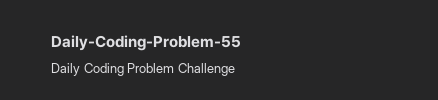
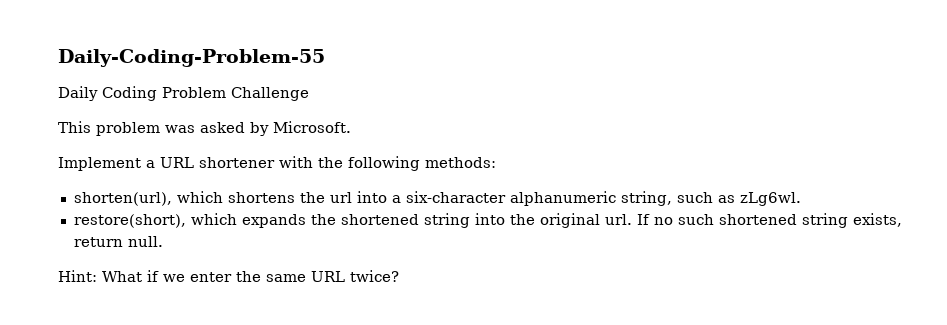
(235, 69) none -> [58,121,351,136] [58,156,496,171] [73,191,801,206] [73,213,902,228] [73,236,163,247] [58,270,399,282] // This problem was asked by Microsoft. // Implement a URL shortener with the following methods: // shorten(url), which shortens the url into a six-character alphanumeric string, such as zLg6wl. // restore(short), which expands the shortened string into the original url. If no such shortened string exists, return null. // Hint: What if we enter the same URL twice?

